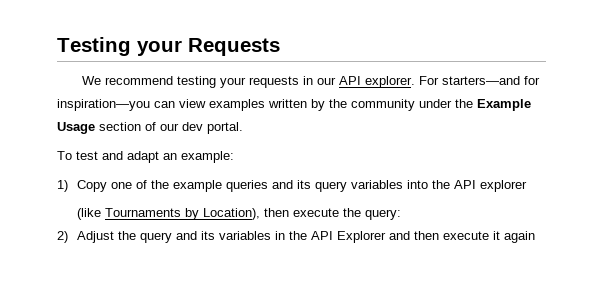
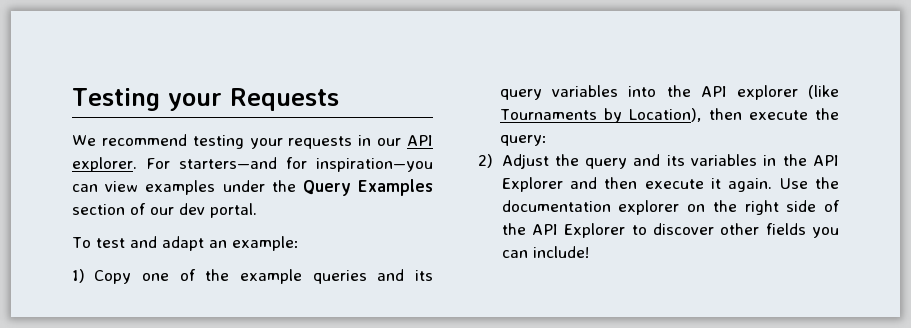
[268,99,531,111] [57,122,95,134] written by the community under the Example Usage -> [222,179,433,196] under the Query Examples
(527, 186) // -> (798, 92) none
[503,231,535,243] again -> [728,177,839,192] [501,200,840,215] [501,223,839,238] [501,246,589,258] again. Use the documentation explorer on the right side of the API Explorer to discover other fields you can include!

